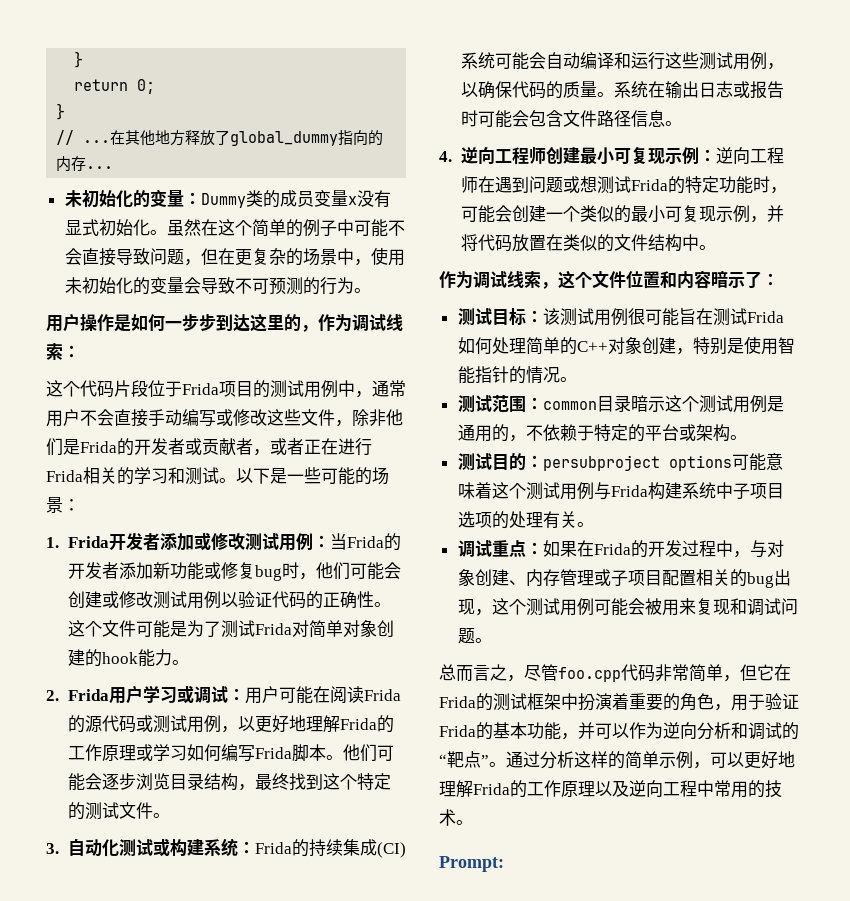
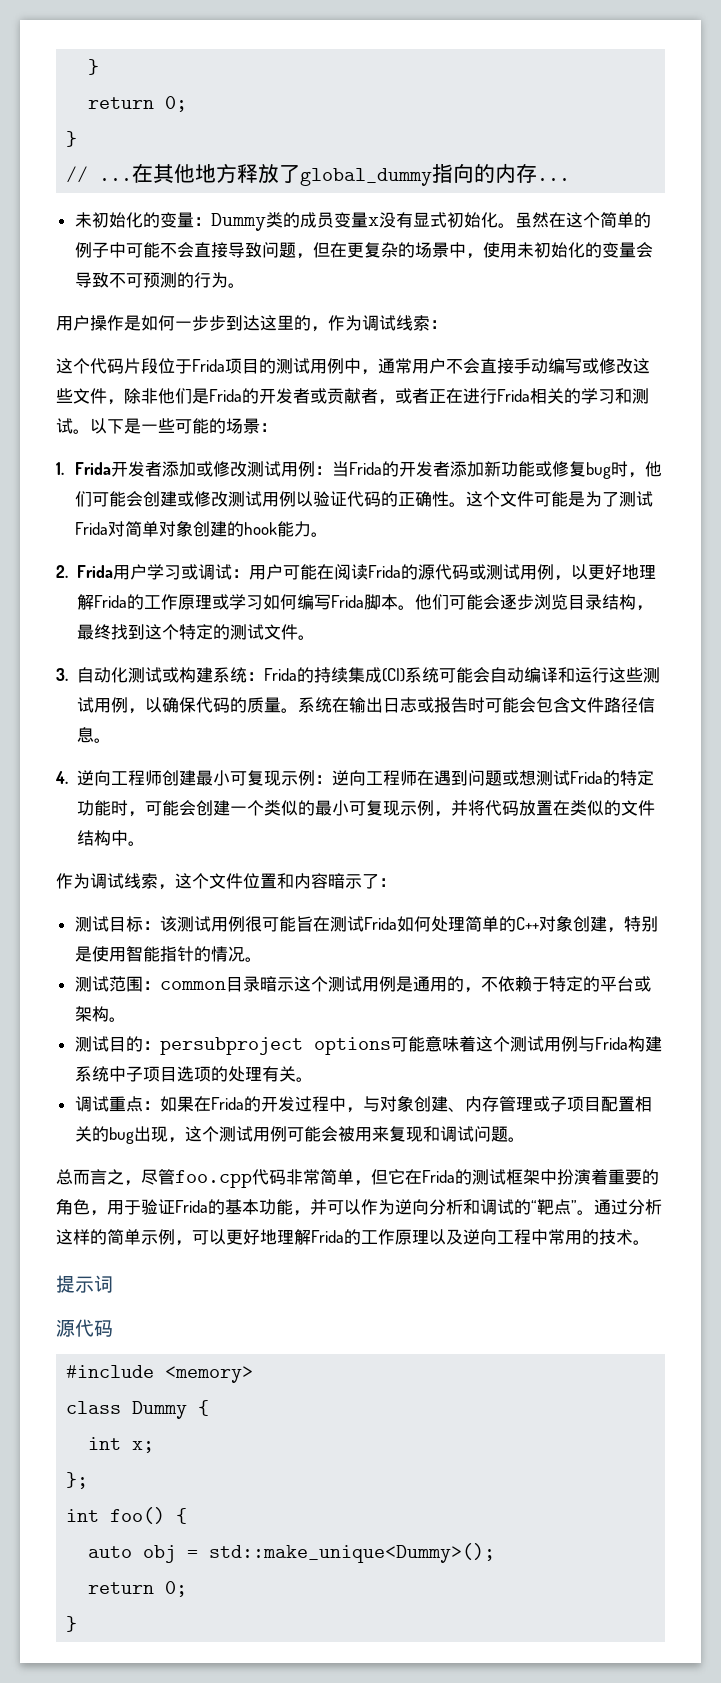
[439,856,504,872] Prompt: -> [56,1275,113,1293] [56,1319,113,1337] [66,1365,254,1383] [66,1400,210,1419] [88,1437,155,1453] [66,1472,89,1489] [66,1507,188,1524] [88,1543,496,1563] [88,1581,188,1597] [66,1616,78,1632] 提示词 // 源代码 // #include <memory> // class Dummy { // int x; // }; // int foo() { // auto obj = std::make_unique<Dummy>(); // return 0; // }

